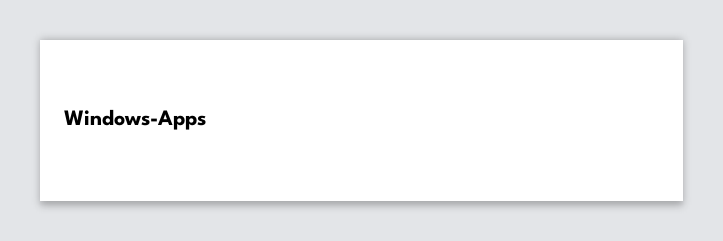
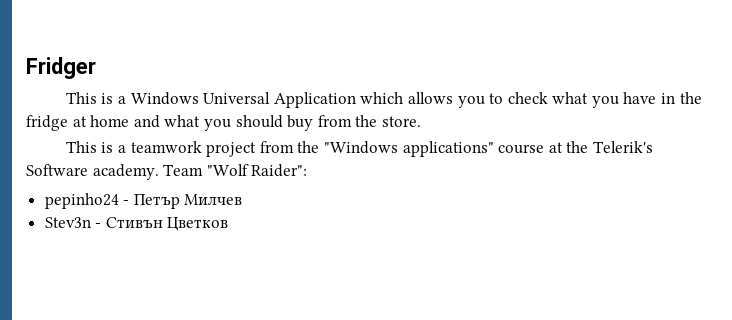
[64,109,206,130] Windows-Apps -> [26,57,96,79] [65,92,702,108] [26,115,421,131] [65,141,653,157] [26,164,308,180] [44,193,243,209] [44,217,229,231] Fridger // This is a Windows Universal Application which allows you to check what you have in the fridge at home and what you should buy from the store. // This is a teamwork project from the "Windows applications" course at the Telerik's Software academy. Team "Wolf Raider": // pepinho24 - Петър Милчев // Stev3n - Стивън Цветков

